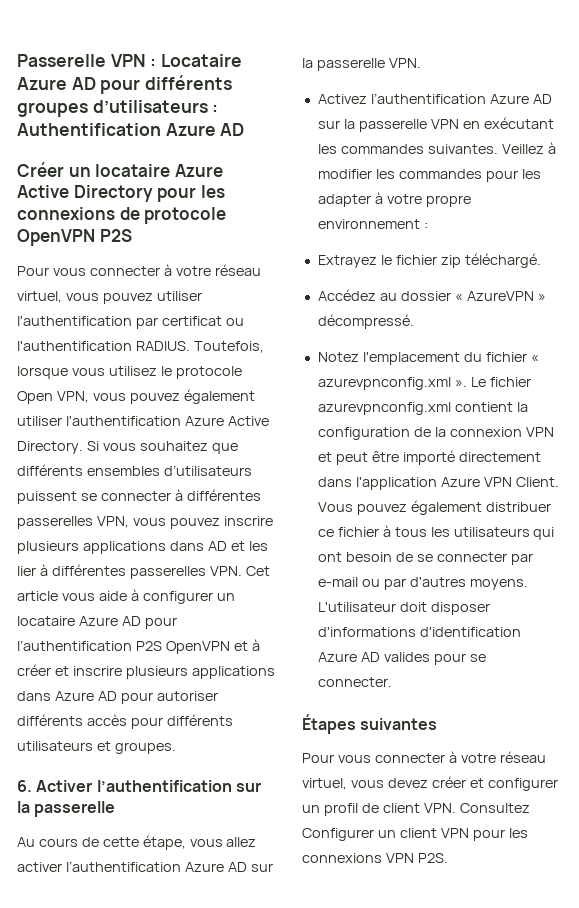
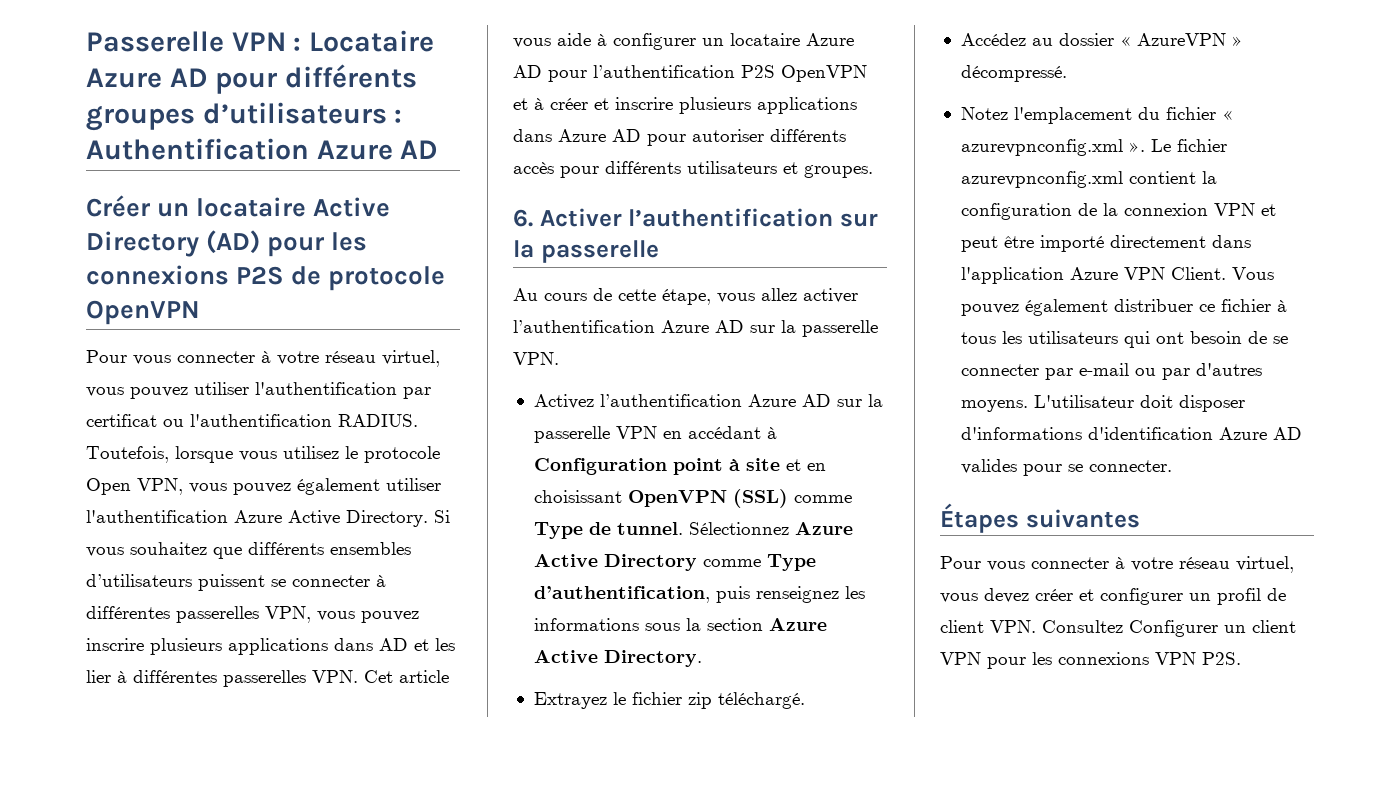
[174,164,223,177] [17,185,225,202] [17,207,115,220] Azure Active Directory pour les connexions -> [313,197,391,217] [86,230,368,257] [86,265,285,285] Active Directory (AD) pour les connexions P2S
[99,229,132,242] P2S -> (200, 312) none
[483,117,554,129] [317,142,556,154] [317,169,541,182] [317,192,471,207] [317,219,428,229] exécutant les commandes suivantes. Veillez à modifier les commandes pour les adapter à votre propre environnement : -> [687,426,777,439] [533,458,826,475] [533,489,852,508] [533,522,853,539] [533,554,816,571] [533,586,865,603] [533,618,827,631] [533,650,702,667] accédant à Configuration point à site et en choisissant OpenVPN (SSL) comme Type de tunnel. Sélectionnez Azure Active Directory comme Type d’authentification, puis renseignez les informations sous la section Azure Active Directory.

